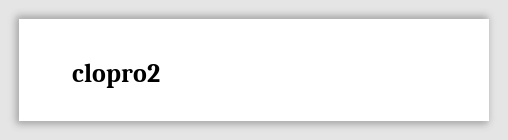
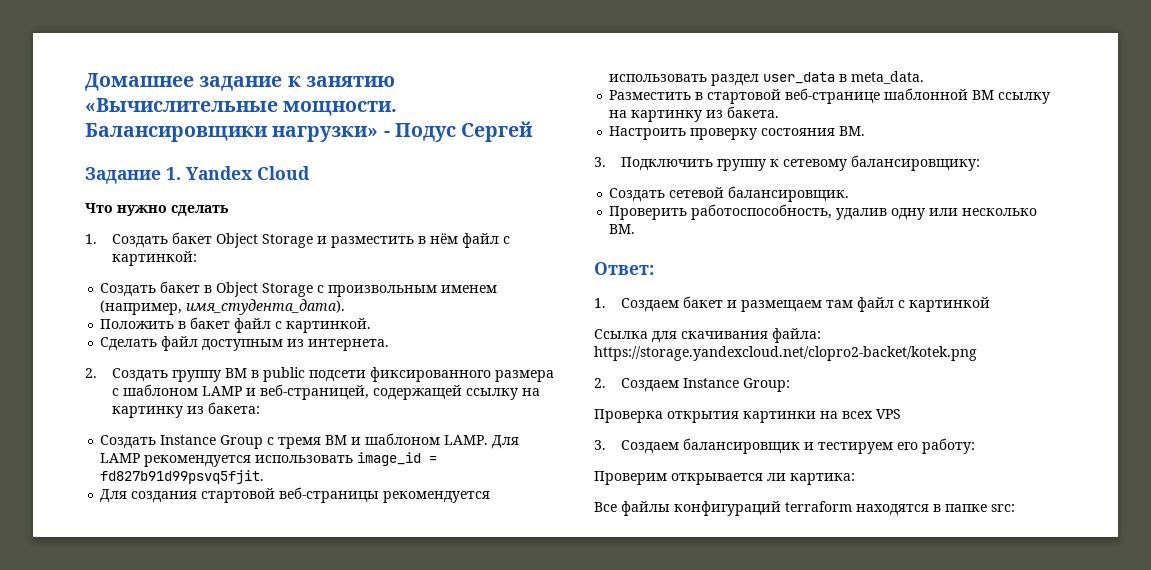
[72,63,160,88] clopro2 -> [85,73,395,91] [85,98,398,116] [85,121,534,142] [85,166,310,184] [85,203,229,217] [85,232,510,248] [111,251,197,266] [100,281,498,297] [100,299,346,315] [100,317,372,333] [100,336,390,351] [85,367,554,382] [111,384,540,400] [111,402,260,418] [100,433,520,449] [100,452,438,467] [100,470,265,484] [100,487,491,503] [609,71,925,86] [609,88,1051,104] [609,106,780,122] [609,126,866,140] [594,155,980,171] [609,186,850,202] [609,204,1038,220] [609,224,636,234] [594,262,654,275] [594,296,990,312] [594,328,821,343] [594,346,977,361] [594,378,790,392] [594,409,901,423] [594,438,975,454] [594,471,855,485] [594,501,1015,516] Домашнее задание к занятию «Вычислительные мощности. Балансировщики нагрузки» - Подус Сергей // Задание 1. Yandex Cloud // Что нужно сделать // 1. Создать бакет Object Storage и разместить в нём файл с картинкой: // Создать бакет в Object Storage с произвольным именем (например, имя_студента_дата). // Положить в бакет файл с картинкой. // Сделать файл доступным из интернета. // 2. Создать группу ВМ в public подсети фиксированного размера с шаблоном LAMP и веб-страницей, содержащей ссылку на картинку из бакета: // Создать Instance Group с тремя ВМ и шаблоном LAMP. Для LAMP рекомендуется использовать image_id = fd827b91d99psvq5fjit. // Для создания стартовой веб-страницы рекомендуется использовать раздел user_data в meta_data. // Разместить в стартовой веб-странице шаблонной ВМ ссылку на картинку из бакета. // Настроить проверку состояния ВМ. // 3. Подключить группу к сетевому балансировщику: // Создать сетевой балансировщик. // Проверить работоспособность, удалив одну или несколько ВМ. // Ответ: // 1. Создаем бакет и размещаем там файл с картинкой // Ссылка для скачивания файла: https://storage.yandexcloud.net/clopro2-backet/kotek.png // 2. Создаем Instance Group: // Проверка открытия картинки на всех VPS // 3. Создаем балансировщик и тестируем его работу: // Проверим открывается ли картика: // Все файлы конфигураций terraform находятся в папке src:

